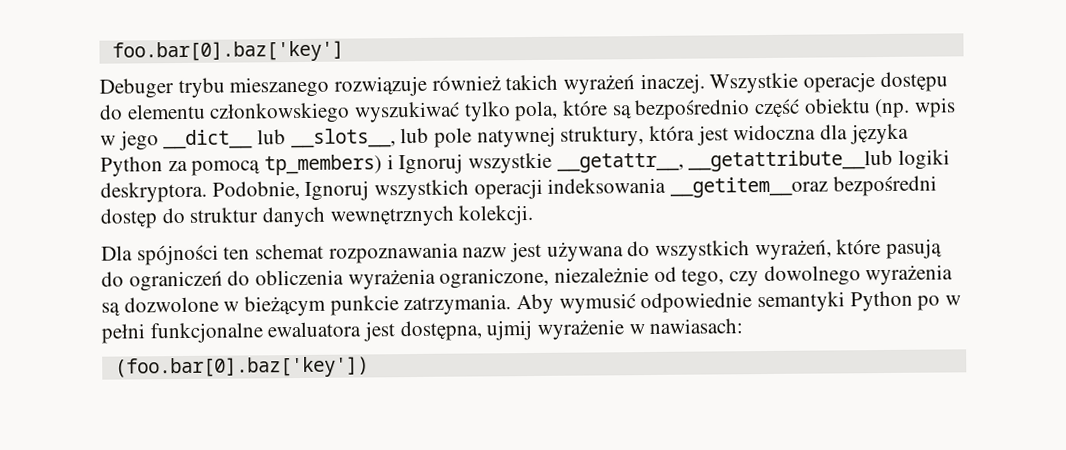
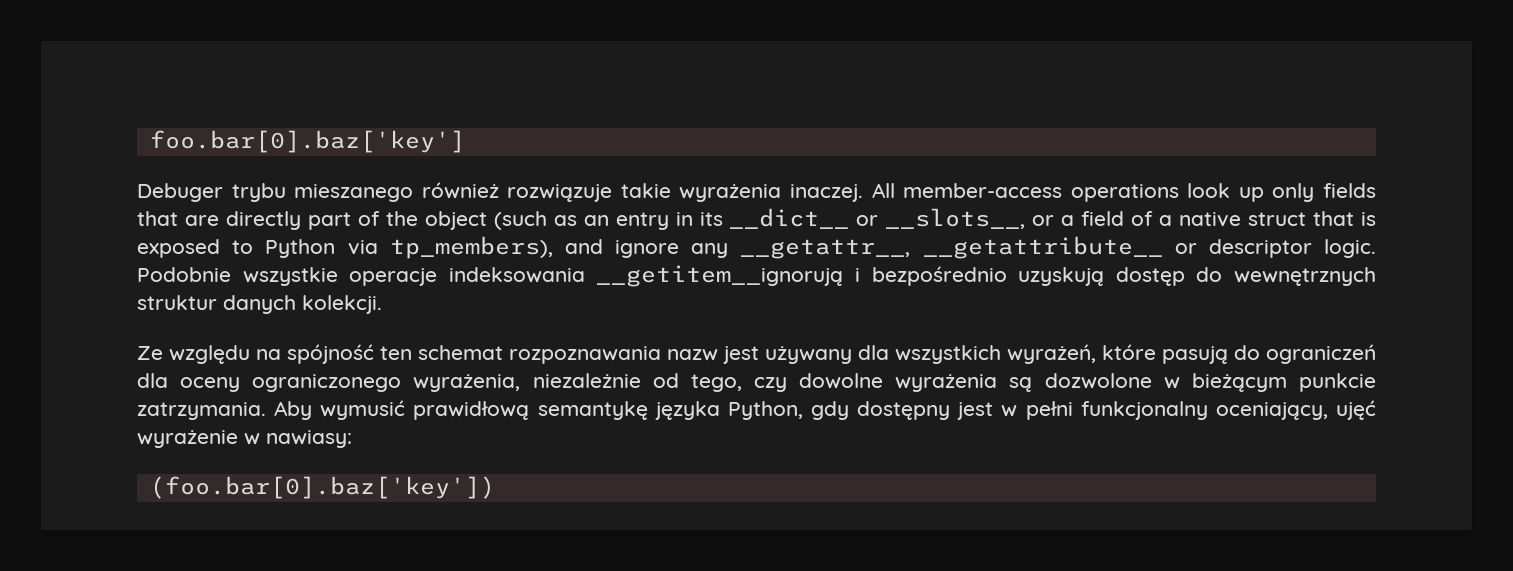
[334,71,948,97] [99,97,957,124] [100,123,909,151] [100,149,951,177] [100,175,937,203] rozwiązuje również takich wyrażeń inaczej. Wszystkie operacje dostępu do elementu członkowskiego wyszukiwać tylko pola, które są bezpośrednio część obiektu (np. wpis w jego __dict__ lub __slots__, lub pole natywnej struktury, która jest widoczna dla języka Python za pomocą tp_members) i Ignoruj wszystkie __getattr__, __getattribute__lub logiki deskryptora. Podobnie, Ignoruj wszystkich operacji indeksowania __getitem__oraz bezpośredni -> [421,182,1377,202] [137,208,1376,230] [137,236,1377,259] [137,265,1105,287] również rozwiązuje takie wyrażenia inaczej. All member-access operations look up only fields that are directly part of the object (such as an entry in its __dict__ or __slots__, or a field of a native struct that is exposed to Python via tp_members), and ignore any __getattr__, __getattribute__ or descriptor logic. Podobnie wszystkie operacje indeksowania __getitem__ignorują i bezpośrednio uzyskują
(185, 215) none -> [1234,267,1376,286] wewnętrznych
[329,205,455,227] wewnętrznych -> (296, 304) none
[101,244,219,266] Dla spójności -> [137,344,374,364] Ze względu na spójność
[546,240,651,262] używana do -> [765,345,889,364] używany dla
[227,267,550,290] do obliczenia wyrażenia ograniczone, -> [137,373,521,392] dla oceny ograniczonego wyrażenia,
[763,265,861,287] dowolnego -> [799,373,884,389] dowolne
[640,290,962,314] [101,320,533,344] odpowiednie semantyki Python po w pełni funkcjonalne ewaluatora jest dostępna, ujmij -> [413,400,1376,420] prawidłową semantykę języka Python, gdy dostępny jest w pełni funkcjonalny oceniający, ujęć
[649,318,744,335] nawiasach: -> [266,430,352,448] nawiasy:

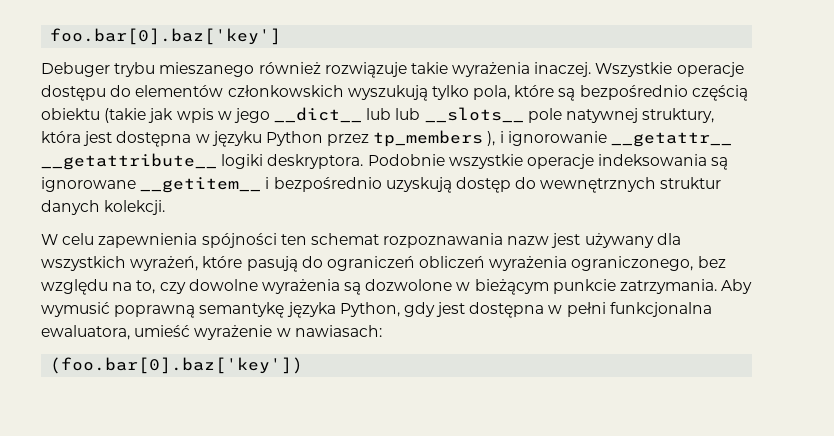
[871,183,1377,202] [137,208,1376,230] [137,236,1377,259] All member-access operations look up only fields that are directly part of the object (such as an entry in its __dict__ or __slots__, or a field of a native struct that is exposed to Python via tp_members), and ignore any __getattr__, __getattribute__ or descriptor logic. -> [595,62,744,77] [41,85,748,101] [41,107,715,123] [41,130,733,147] [41,153,364,170] Wszystkie operacje dostępu do elementów członkowskich wyszukują tylko pola, które są bezpośrednio częścią obiektu (takie jak wpis w jego __dict__ lub lub __slots__ pole natywnej struktury, która jest dostępna w języku Python przez tp_members ), i ignorowanie __getattr__ __getattribute__ logiki deskryptora.
[596,265,844,287] __getitem__ignorują -> [711,157,729,170] [41,177,262,193] są ignorowane __getitem__
[137,344,374,364] Ze względu na spójność -> [41,233,277,248] W celu zapewnienia spójności
[137,373,742,392] dla oceny ograniczonego wyrażenia, niezależnie od tego, -> [419,256,726,271] [41,279,156,295] obliczeń wyrażenia ograniczonego, bez względu na to,
[413,401,530,420] prawidłową -> [114,305,196,318] poprawną
[857,400,1376,420] dostępny jest w pełni funkcjonalny oceniający, ujęć -> [436,302,712,318] [41,325,191,340] jest dostępna w pełni funkcjonalna ewaluatora, umieść
[266,430,352,448] nawiasy: -> [294,325,382,337] nawiasach:

